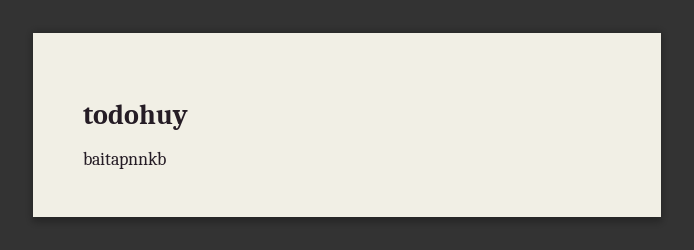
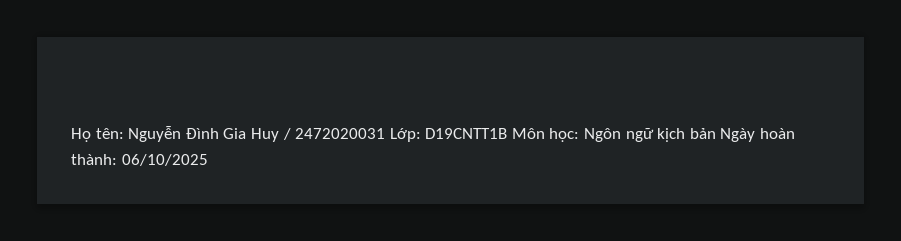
[83,104,188,130] [83,151,166,169] todohuy // baitapnnkb -> [71,126,796,142] [71,154,208,166] Họ tên: Nguyễn Đình Gia Huy / 2472020031 Lớp: D19CNTT1B Môn học: Ngôn ngữ kịch bản Ngày hoàn thành: 06/10/2025

